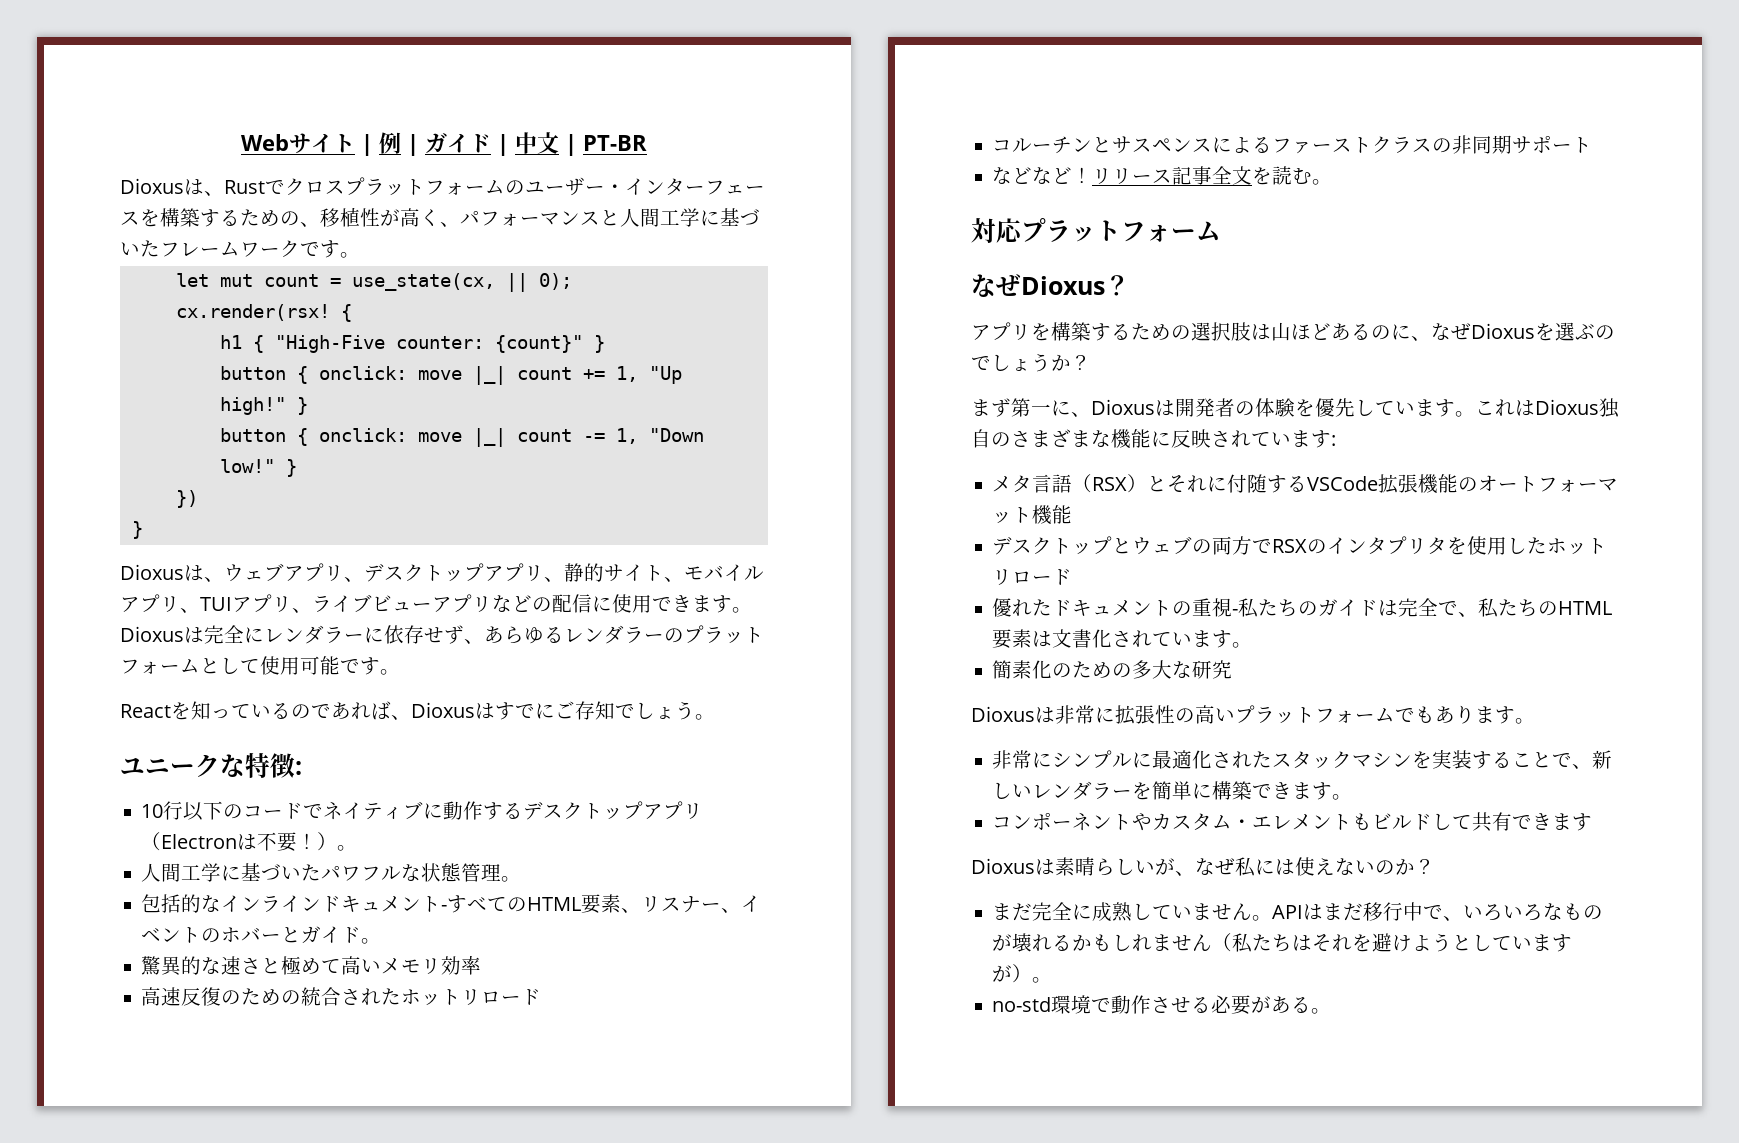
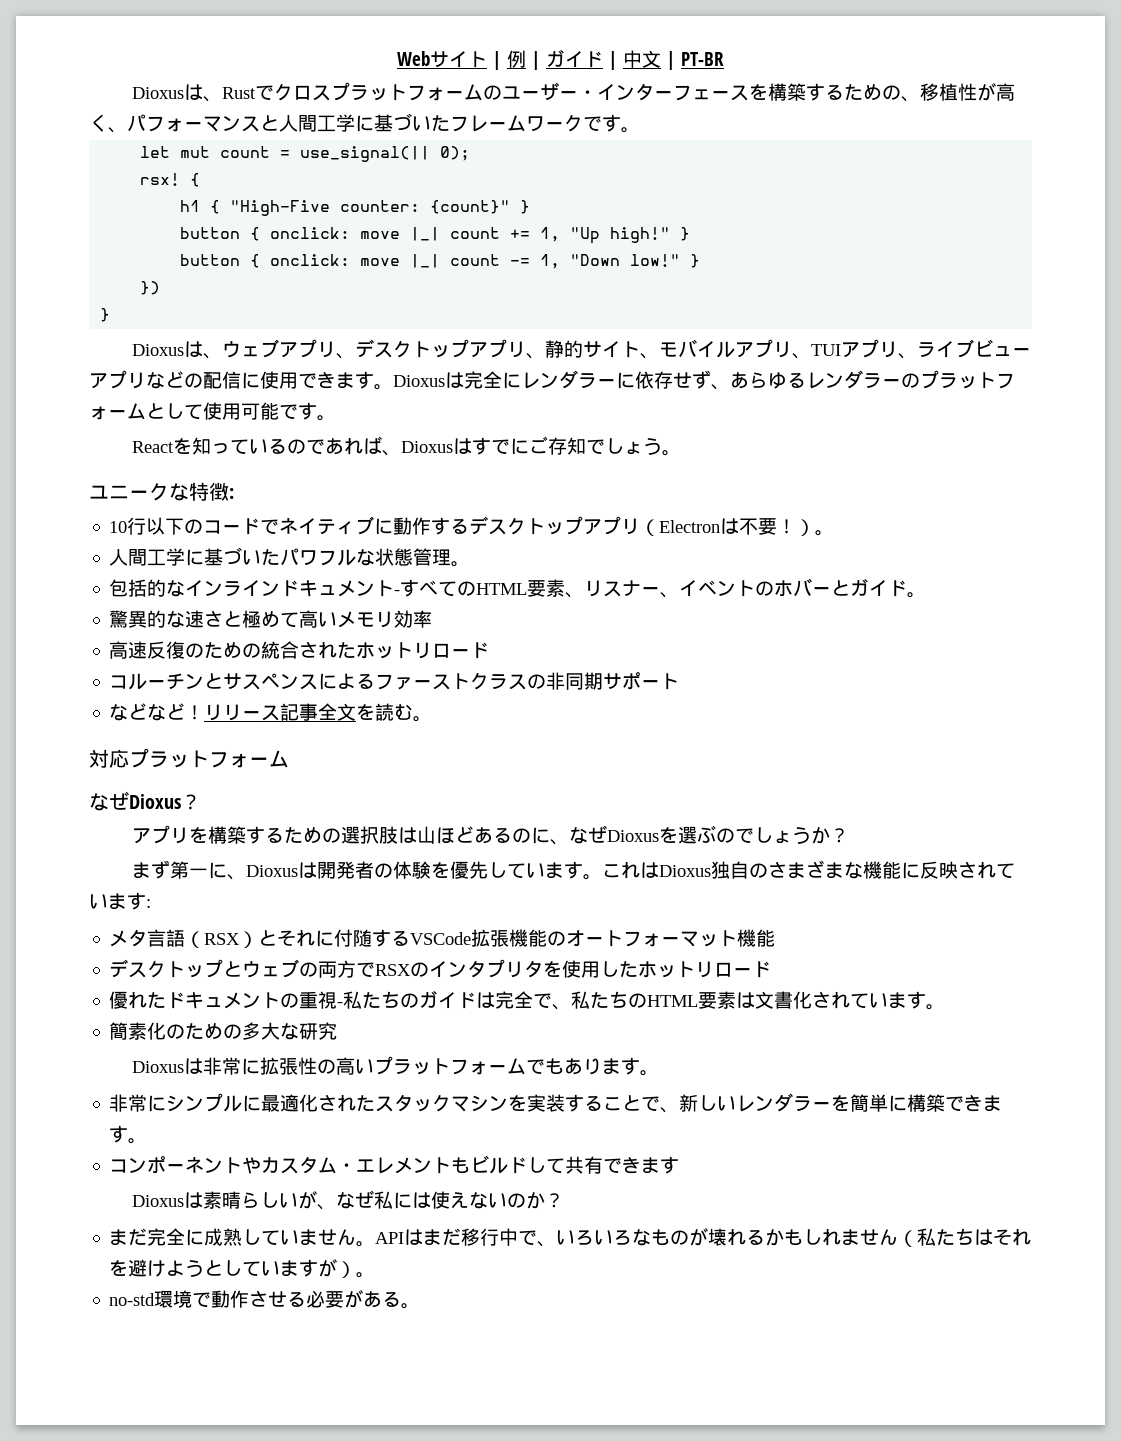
[351,273,528,292] use_state(cx, || -> [300,146,431,162] use_signal(||
[175,304,330,321] cx.render(rsx! -> [140,173,181,186] rsx!

